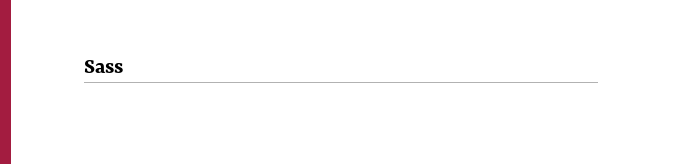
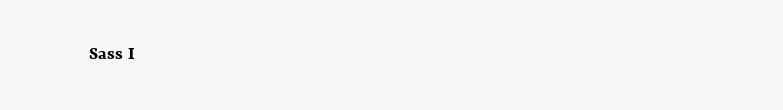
(123, 66) none -> [128,48,136,59] I

